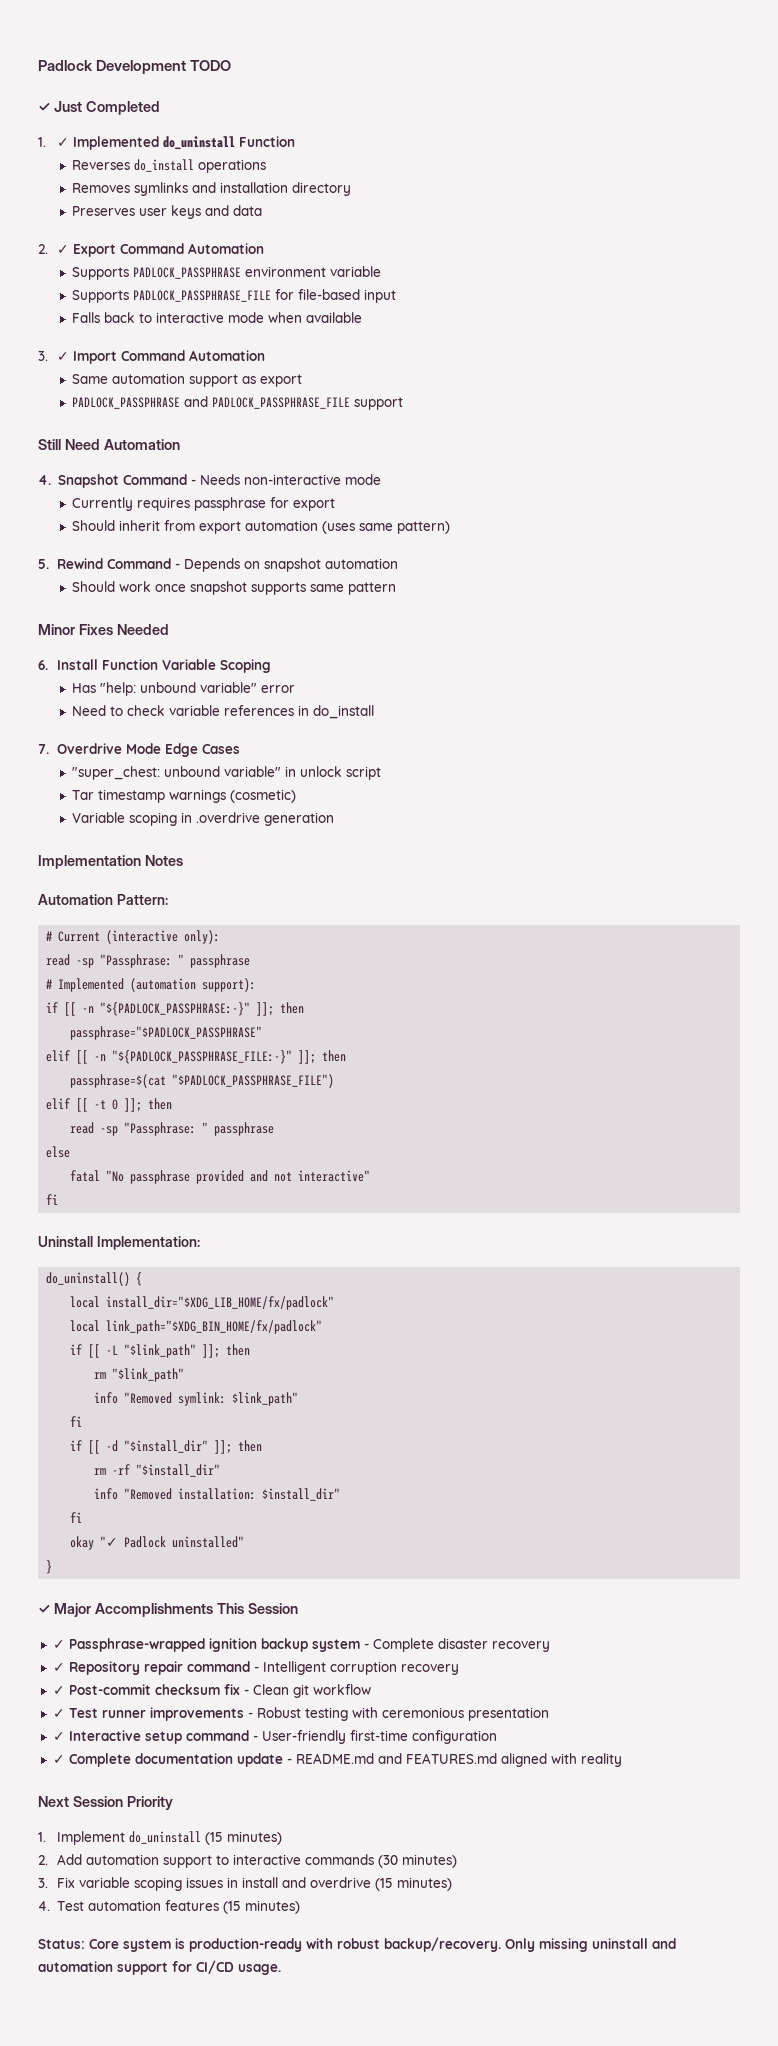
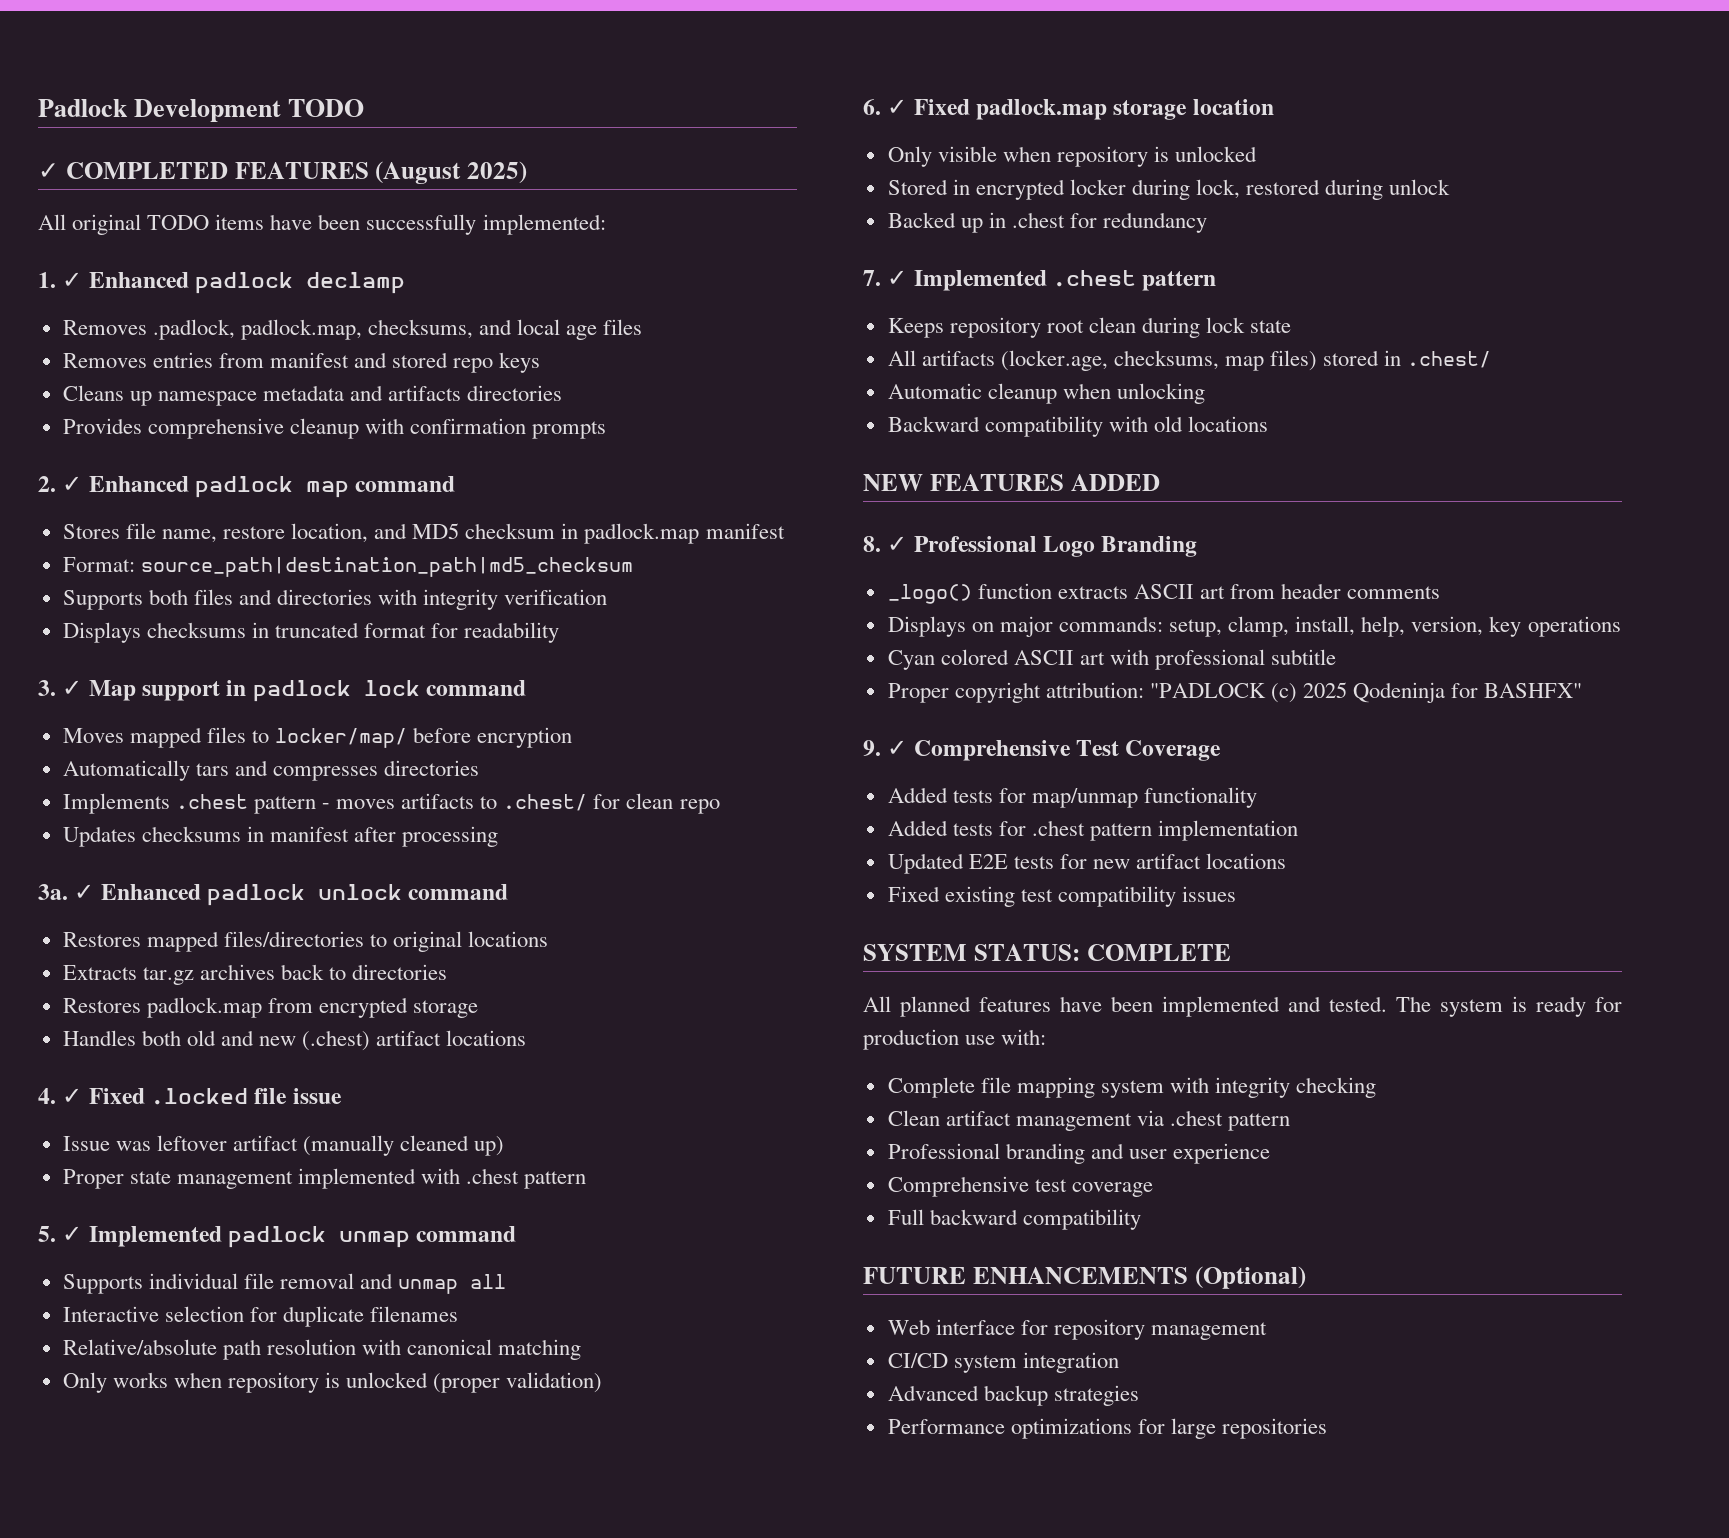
[53,101,160,115] [38,136,296,150] [71,159,266,173] [71,182,351,196] [71,205,262,219] [38,243,265,257] [71,266,381,280] [71,289,396,303] [71,312,362,323] [38,350,266,364] [71,373,302,387] [71,396,403,410] [38,439,180,450] [38,474,381,488] [71,497,335,511] [71,520,450,534] [38,558,399,572] [71,581,396,595] [38,624,169,635] [38,659,272,673] [71,682,295,696] [71,705,374,719] [38,743,241,757] [71,766,381,780] [71,789,296,803] [71,812,334,826] [38,855,183,869] [38,894,168,905] [46,930,221,944] [46,954,251,968] [46,978,257,992] [46,1002,305,1016] [70,1026,263,1040] [46,1050,347,1064] [70,1074,335,1088] [46,1098,173,1112] [70,1122,275,1136] [46,1146,71,1158] [70,1170,371,1184] [46,1194,59,1205] [38,1236,200,1250] [46,1272,143,1286] [70,1296,335,1310] [70,1320,323,1334] [70,1344,251,1358] [94,1368,185,1382] [94,1392,299,1406] [70,1416,83,1427] [70,1440,263,1454] [94,1464,221,1477] [94,1488,341,1501] [70,1512,83,1523] [70,1536,245,1550] [46,1560,53,1574] [38,1603,298,1617] [52,1638,550,1652] [52,1661,459,1675] [52,1684,371,1698] [52,1707,549,1721] [52,1730,497,1744] [52,1753,622,1767] [38,1796,173,1810] [38,1831,283,1845] [38,1854,458,1868] [38,1877,453,1891] [38,1900,301,1914] [38,1937,676,1952] [38,1960,281,1975] Just Completed // 1. ✓ Implemented do_uninstall Function // Reverses do_install operations // Removes symlinks and installation directory // Preserves user keys and data // 2. ✓ Export Command Automation // Supports PADLOCK_PASSPHRASE environment variable // Supports PADLOCK_PASSPHRASE_FILE for file-based input // Falls back to interactive mode when available // 3. ✓ Import Command Automation // Same automation support as export // PADLOCK_PASSPHRASE and PADLOCK_PASSPHRASE_FILE support // Still Need Automation // 4. Snapshot Command - Needs non-interactive mode // Currently requires passphrase for export // Should inherit from export automation (uses same pattern) // 5. Rewind Command - Depends on snapshot automation // Should work once snapshot supports same pattern // Minor Fixes Needed // 6. Install Function Variable Scoping // Has "help: unbound variable" error // Need to check variable references in do_install // 7. Overdrive Mode Edge Cases // "super_chest: unbound variable" in unlock script // Tar timestamp warnings (cosmetic) // Variable scoping in .overdrive generation // Implementation Notes // Automation Pattern: // # Current (interactive only): // read -sp "Passphrase: " passphrase // # Implemented (automation support): // if [[ -n "${PADLOCK_PASSPHRASE:-}" ]]; then // passphrase="$PADLOCK_PASSPHRASE" // elif [[ -n "${PADLOCK_PASSPHRASE_FILE:-}" ]]; then // passphrase=$(cat "$PADLOCK_PASSPHRASE_FILE") // elif [[ -t 0 ]]; then // read -sp "Passphrase: " passphrase // else // fatal "No passphrase provided and not interactive" // fi // Uninstall Implementation: // do_uninstall() { // local install_dir="$XDG_LIB_HOME/fx/padlock" // local link_path="$XDG_BIN_HOME/fx/padlock" // if [[ -L "$link_path" ]]; then // rm "$link_path" // info "Removed symlink: $link_path" // fi // if [[ -d "$install_dir" ]]; then // rm -rf "$install_dir" // info "Removed installation: $install_dir" // fi // okay "✓ Padlock uninstalled" // } // ✓ Major Accomplishments This Session // ✓ Passphrase-wrapped ignition backup system - Complete disaster recovery // ✓ Repository repair command - Intelligent corruption recovery // ✓ Post-commit checksum fix - Clean git workflow // ✓ Test runner improvements - Robust testing with ceremonious presentation // ✓ Interactive setup command - User-friendly first-time configuration // ✓ Complete documentation update - README.md and FEATURES.md aligned with reality // Next Session Priority // 1. Implement do_uninstall (15 minutes) // 2. Add automation support to interactive commands (30 minutes) // 3. Fix variable scoping issues in install and overdrive (15 minutes) // 4. Test automation features (15 minutes) // Status: Core system is production-ready with robust backup/recovery. Only missing uninstall and automation support for CI/CD usage. -> [65,161,527,184] [38,214,606,235] [38,272,406,294] [62,319,643,340] [62,352,541,373] [62,385,563,406] [62,418,607,439] [38,476,456,498] [62,523,785,544] [62,557,633,577] [62,589,608,610] [62,622,560,643] [38,680,527,702] [62,727,573,748] [62,760,480,781] [62,793,720,814] [62,826,499,847] [38,884,509,906] [62,931,549,952] [62,964,448,985] [62,997,479,1018] [62,1030,527,1051] [38,1088,342,1105] [62,1135,505,1156] [62,1168,587,1189] [38,1226,517,1248] [62,1273,507,1294] [62,1306,459,1327] [62,1339,582,1360] [62,1372,603,1393] [863,99,1274,120] [887,146,1258,167] [887,179,1451,200] [887,212,1208,233] [863,270,1217,291] [887,317,1292,338] [887,350,1492,371] [887,383,1205,404] [887,416,1269,437] [863,474,1160,491] [863,536,1198,557] [887,583,1441,604] [887,616,1621,637] [887,649,1337,670] [887,682,1583,703] [863,740,1222,761] [887,787,1258,808] [887,820,1299,841] [887,853,1287,874] [887,886,1237,907] [863,944,1231,961] [863,996,1622,1017] [863,1029,1047,1050] [887,1077,1377,1098] [887,1110,1291,1131] [887,1143,1271,1164] [887,1176,1153,1197] [887,1209,1141,1230] [863,1266,1306,1289] [887,1319,1268,1340] [887,1352,1119,1373] [887,1385,1139,1406] [887,1418,1328,1439] COMPLETED FEATURES (August 2025) // All original TODO items have been successfully implemented: // 1. ✓ Enhanced padlock declamp // Removes .padlock, padlock.map, checksums, and local age files // Removes entries from manifest and stored repo keys // Cleans up namespace metadata and artifacts directories // Provides comprehensive cleanup with confirmation prompts // 2. ✓ Enhanced padlock map command // Stores file name, restore location, and MD5 checksum in padlock.map manifest // Format: source_path|destination_path|md5_checksum // Supports both files and directories with integrity verification // Displays checksums in truncated format for readability // 3. ✓ Map support in padlock lock command // Moves mapped files to locker/map/ before encryption // Automatically tars and compresses directories // Implements .chest pattern - moves artifacts to .chest/ for clean repo // Updates checksums in manifest after processing // 3a. ✓ Enhanced padlock unlock command // Restores mapped files/directories to original locations // Extracts tar.gz archives back to directories // Restores padlock.map from encrypted storage // Handles both old and new (.chest) artifact locations // 4. ✓ Fixed .locked file issue // Issue was leftover artifact (manually cleaned up) // Proper state management implemented with .chest pattern // 5. ✓ Implemented padlock unmap command // Supports individual file removal and unmap all // Interactive selection for duplicate filenames // Relative/absolute path resolution with canonical matching // Only works when repository is unlocked (proper validation) // 6. ✓ Fixed padlock.map storage location // Only visible when repository is unlocked // Stored in encrypted locker during lock, restored during unlock // Backed up in .chest for redundancy // 7. ✓ Implemented .chest pattern // Keeps repository root clean during lock state // All artifacts (locker.age, checksums, map files) stored in .chest/ // Automatic cleanup when unlocking // Backward compatibility with old locations // NEW FEATURES ADDED // 8. ✓ Professional Logo Branding // _logo() function extracts ASCII art from header comments // Displays on major commands: setup, clamp, install, help, version, key operations // Cyan colored ASCII art with professional subtitle // Proper copyright attribution: "PADLOCK (c) 2025 Qodeninja for BASHFX" // 9. ✓ Comprehensive Test Coverage // Added tests for map/unmap functionality // Added tests for .chest pattern implementation // Updated E2E tests for new artifact locations // Fixed existing test compatibility issues // SYSTEM STATUS: COMPLETE // All planned features have been implemented and tested. The system is ready for production use with: // Complete file mapping system with integrity checking // Clean artifact management via .chest pattern // Professional branding and user experience // Comprehensive test coverage // Full backward compatibility // FUTURE ENHANCEMENTS (Optional) // Web interface for repository management // CI/CD system integration // Advanced backup strategies // Performance optimizations for large repositories

